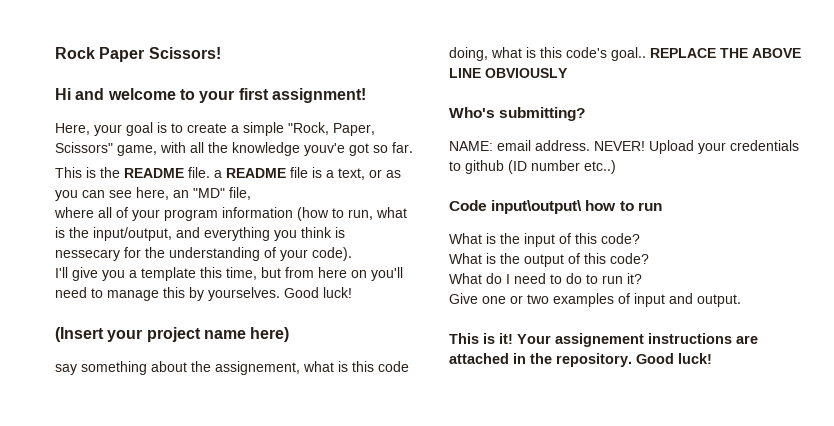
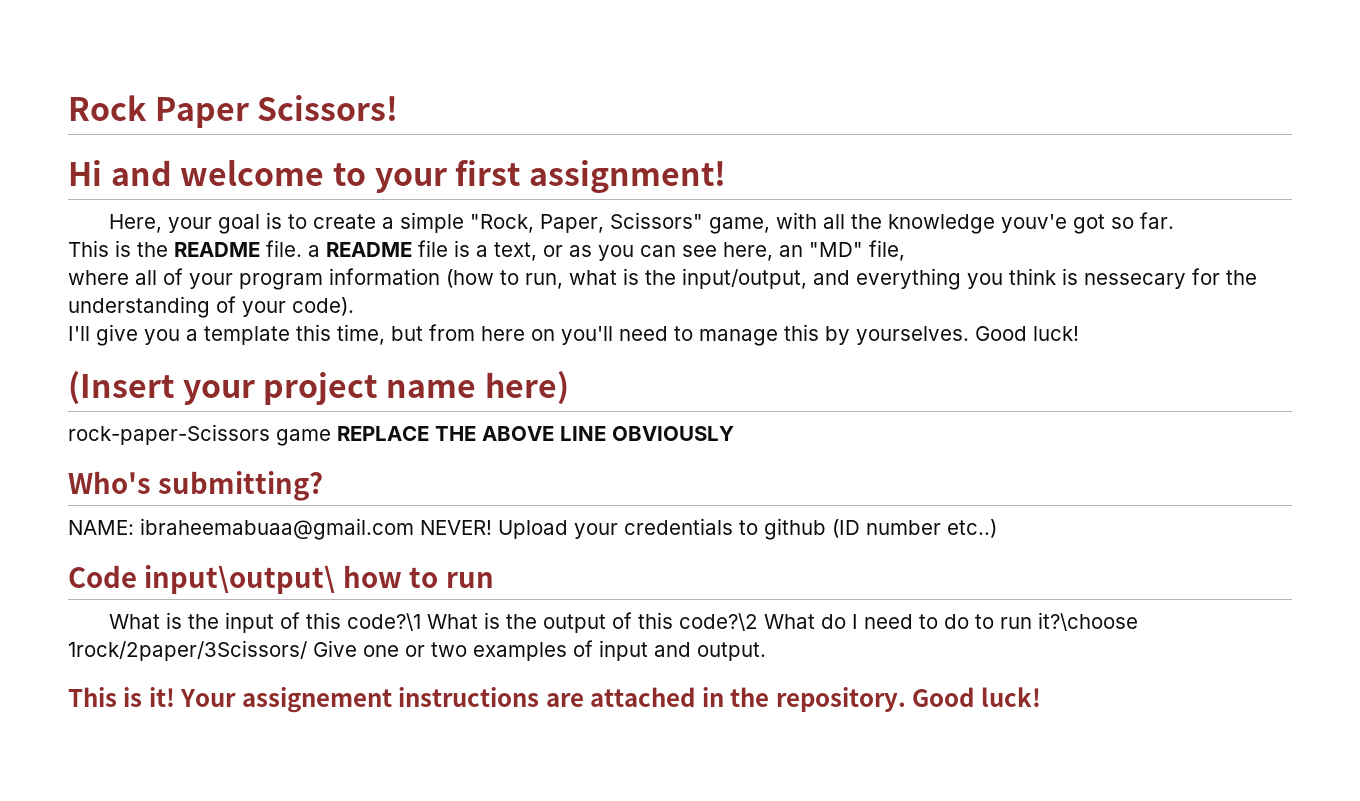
[55,361,409,375] [449,47,646,61] say something about the assignement, what is this code doing, what is this code's goal.. -> [68,424,331,446] rock-paper-Scissors game
[497,140,590,151] email address. -> [140,518,414,540] ibraheemabuaa@gmail.com
[601,233,640,244] code? // -> [346,613,421,631] code?\1
[610,253,649,264] code? // -> [678,613,758,631] code?\2
[627,273,642,284] it? // -> [1037,612,1138,631] [68,640,307,661] it?\choose 1rock/2paper/3Scissors/

